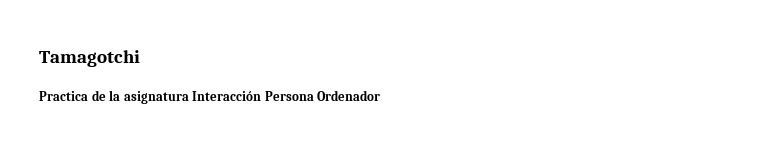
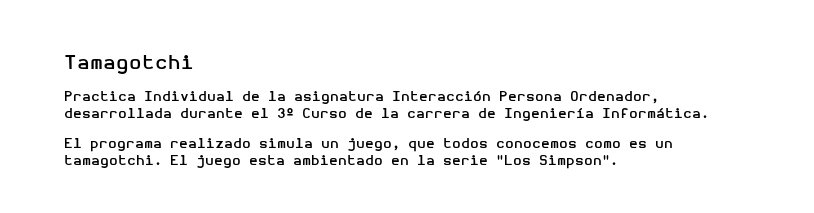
(88, 96) none -> [144,91,234,101] Individual
[317,90,381,101] Ordenador -> [570,91,659,104] [64,107,709,121] [64,138,673,152] [64,155,618,169] Ordenador, desarrollada durante el 3º Curso de la carrera de Ingeniería Informática. // El programa realizado simula un juego, que todos conocemos como es un tamagotchi. El juego esta ambientado en la serie "Los Simpson".

